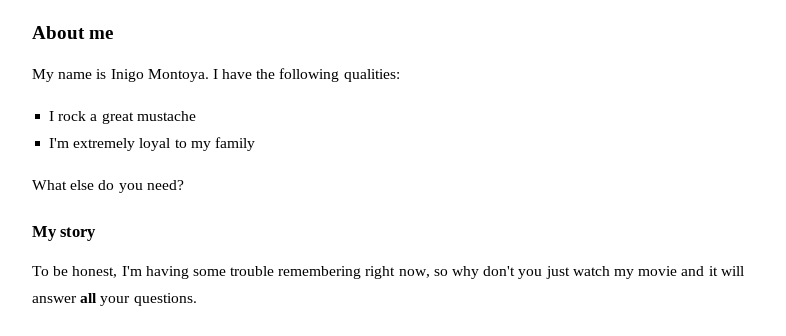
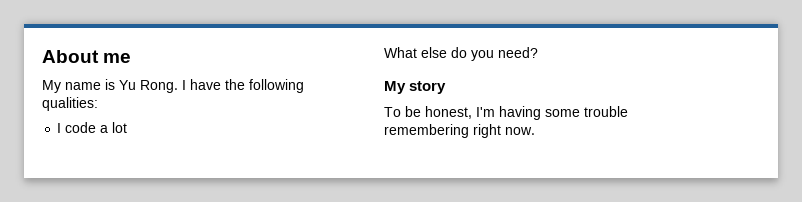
[110,69,209,82] Inigo Montoya. -> [119,80,178,93] Yu Rong.
[58,111,196,124] [49,137,255,151] rock a great mustache // I'm extremely loyal to my family -> [65,122,128,133] code a lot
[398,266,744,279] [32,293,197,306] now, so why don't you just watch my movie and it will answer all your questions. -> [505,127,535,135] now.

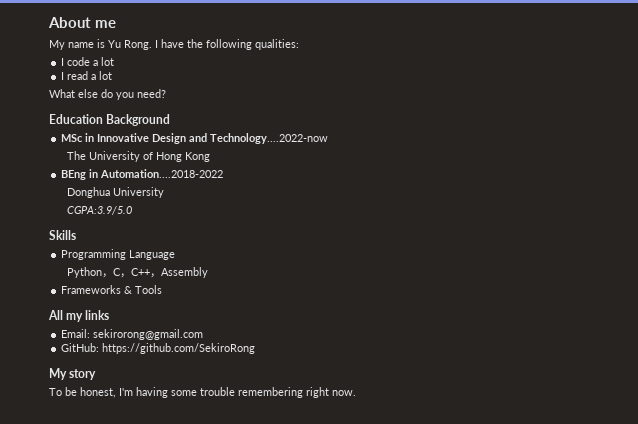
(128, 127) none -> [61,71,113,80] // I read a lot
(538, 52) none -> [49,114,171,126] [61,133,329,144] [66,151,210,162] [61,169,224,180] [66,187,164,198] [66,206,132,215] [49,230,76,240] [61,249,176,260] [66,267,208,278] [61,285,163,294] [48,310,110,322] [61,329,204,340] [61,343,256,354] // Education Background // MSc in Innovative Design and Technology....2022-now // The University of Hong Kong // BEng in Automation....2018-2022 // Donghua University // CGPA:3.9/5.0 // Skills // Programming Language // Python，C，C++，Assembly // Frameworks & Tools // All my links // Email: sekirorong@gmail.com // GitHub: https://github.com/SekiroRong

